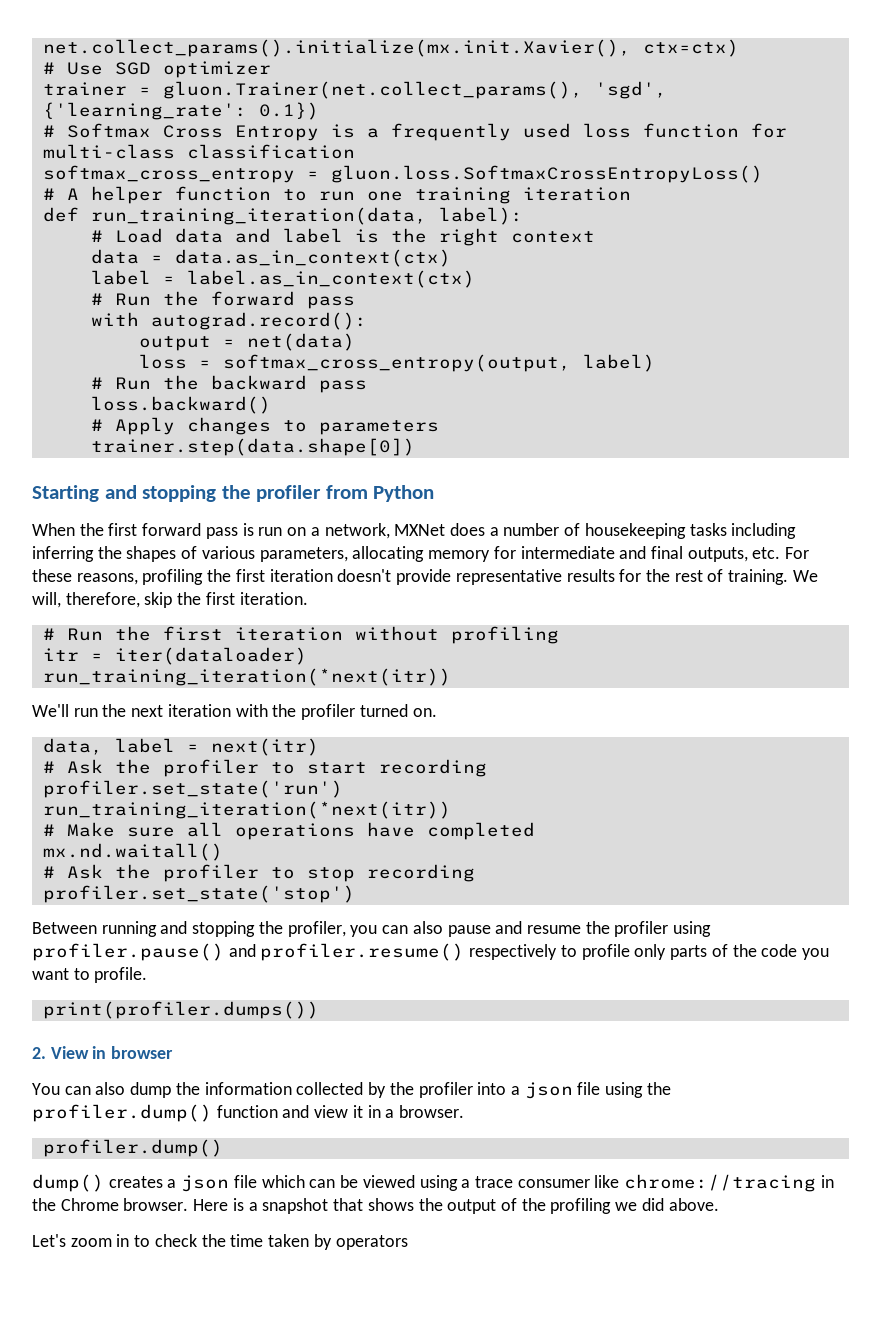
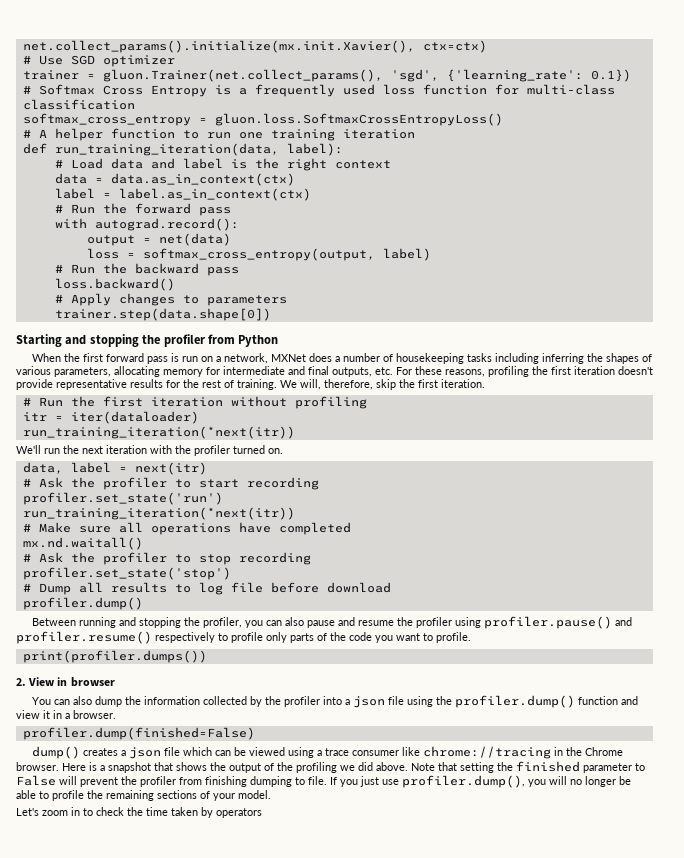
(355, 894) none -> [22,582,391,595] [22,597,143,610] // # Dump all results to log file before download // profiler.dump()
[42,1139,223,1157] profiler.dump() -> [22,727,255,740] profiler.dump(finished=False)
(719, 1204) none -> [411,761,645,773] [16,775,631,788] [16,790,271,801] Note that setting the finished parameter to False will prevent the profiler from finishing dumping to file. If you just use profiler.dump(), you will no longer be able to profile the remaining sections of your model.

